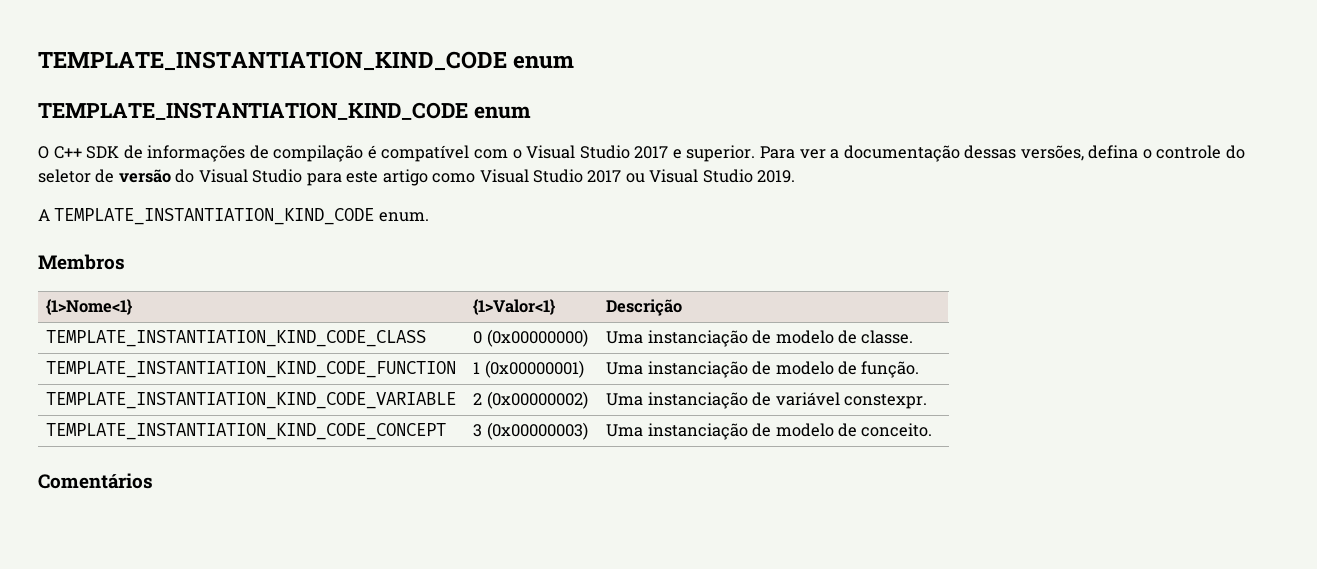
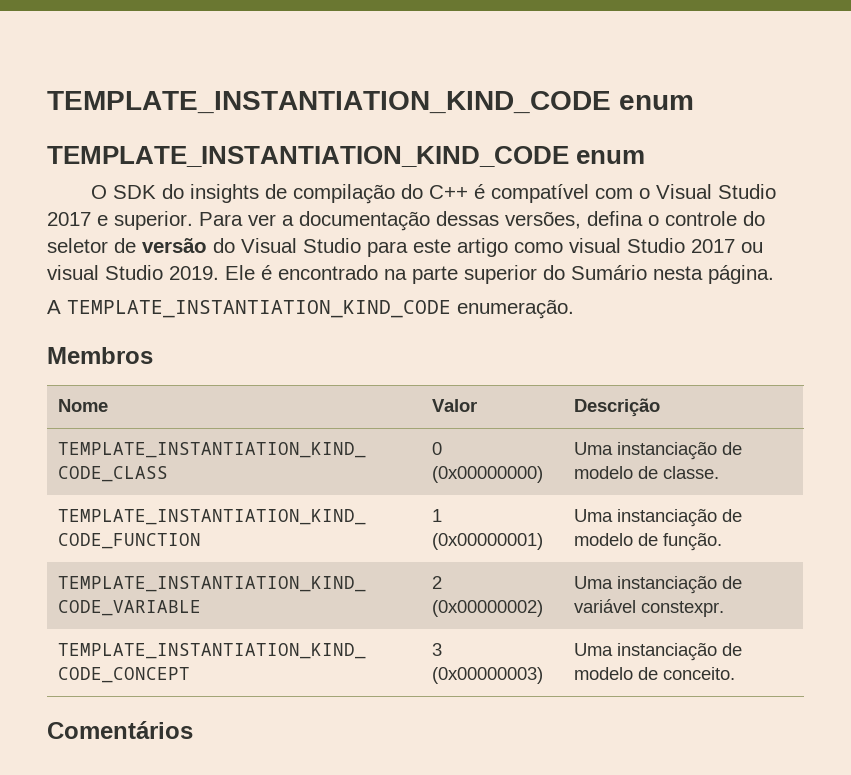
[53,145,364,162] C++ SDK de informações de compilação -> [112,184,468,204] SDK do insights de compilação do C++
[479,169,529,183] Visual -> [569,238,621,253] visual
[649,169,699,183] Visual -> [47,265,99,280] visual
(796, 176) none -> [225,265,774,284] Ele é encontrado na parte superior do Sumário nesta página.
[378,212,429,222] enum. -> [457,299,574,319] enumeração.
[46,299,133,315] [473,299,556,315] {1>Nome<1} | {1>Valor<1} -> [57,399,108,412] [431,399,477,412] Nome | Valor

